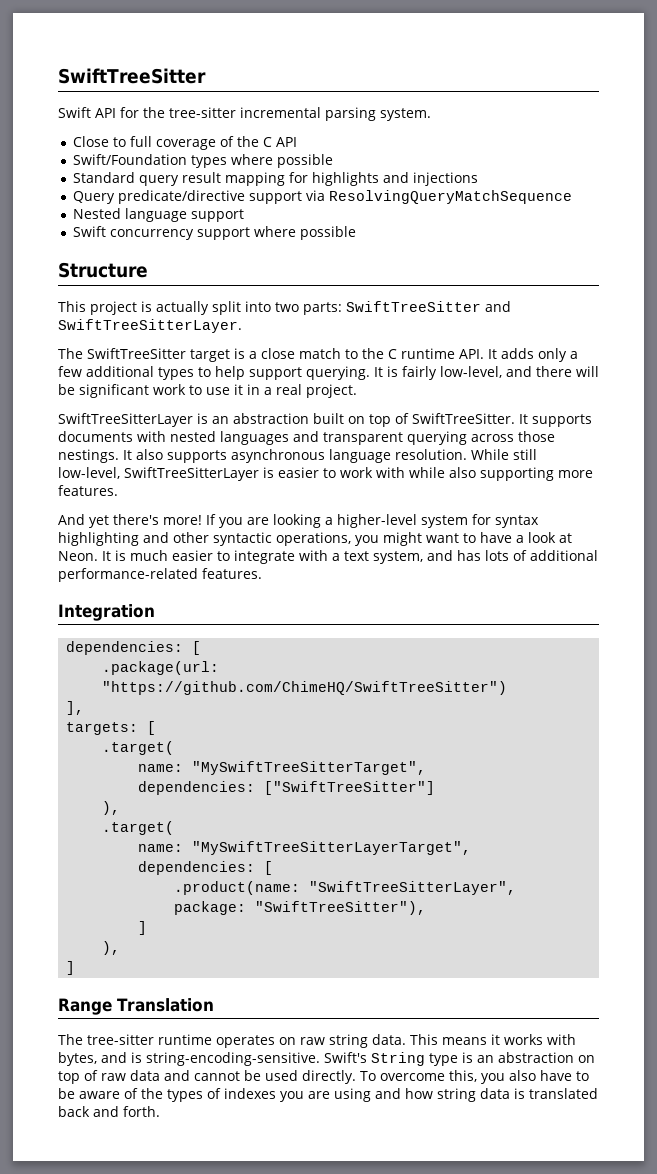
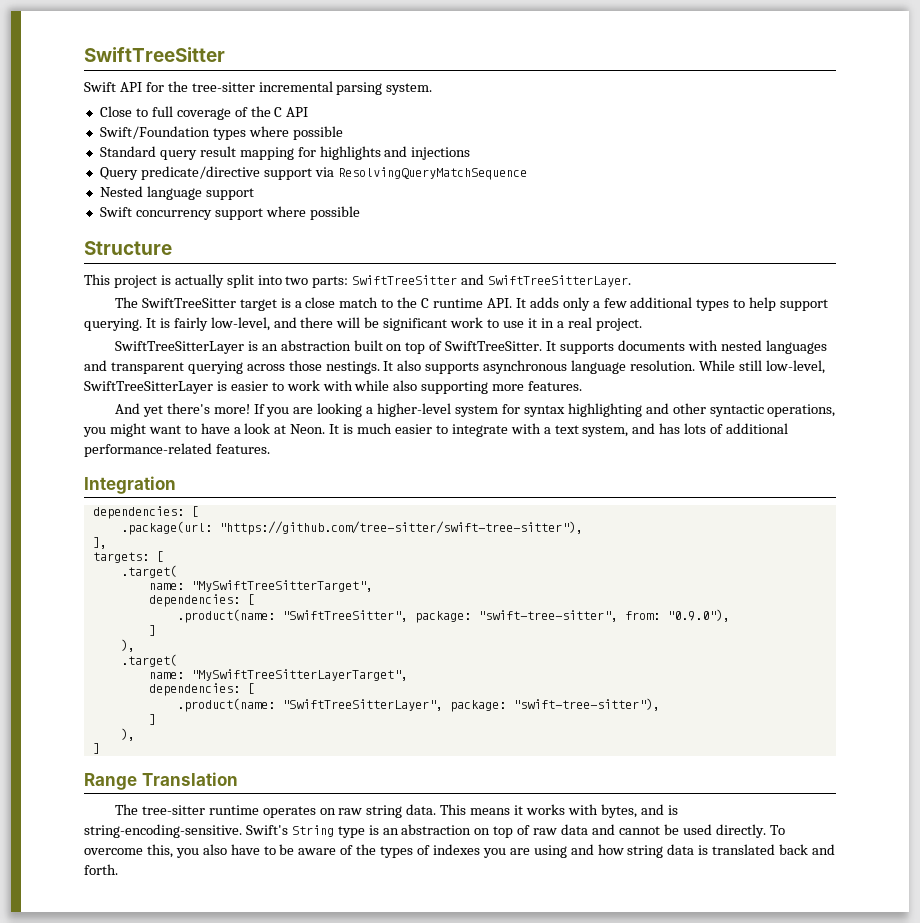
[102,681,508,695] "https://github.com/ChimeHQ/SwiftTreeSitter") -> [218,521,583,535] "https://github.com/tree-sitter/swift-tree-sitter"),
[264,781,436,795] ["SwiftTreeSitter"] -> [246,594,254,605] [176,609,730,623] [148,625,156,636] [ // .product(name: "SwiftTreeSitter", package: "swift-tree-sitter", from: "0.9.0"), // ]
[255,901,427,915] "SwiftTreeSitter"), -> [512,698,660,711] "swift-tree-sitter"),

